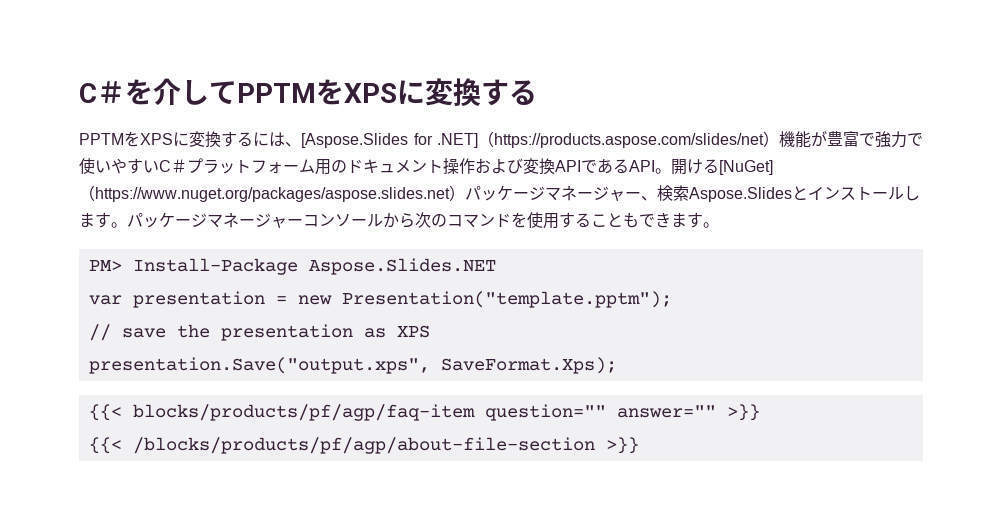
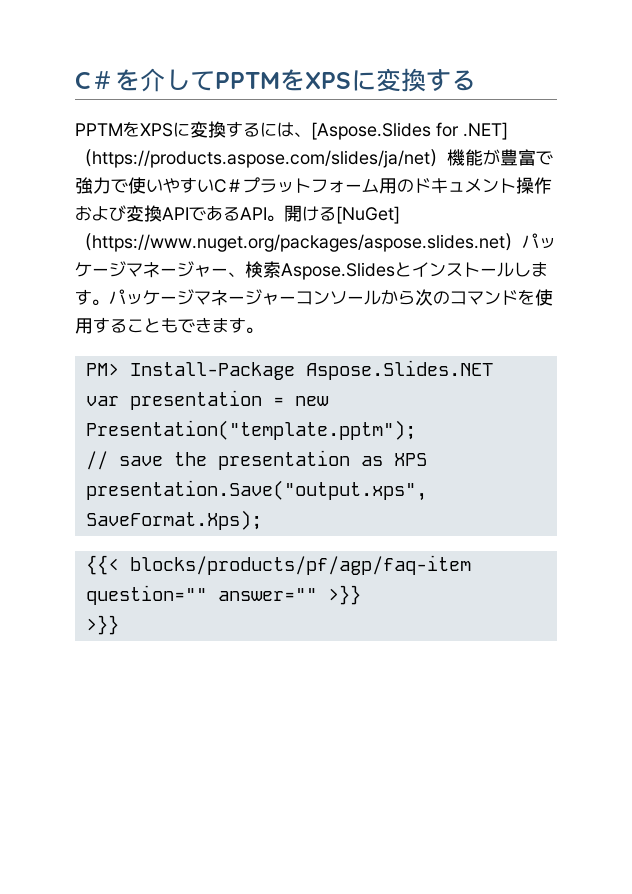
[494,133,764,148] https://products.aspose.com/slides/net -> [92,150,430,168] https://products.aspose.com/slides/ja/net
[88,437,595,454] {{< /blocks/products/pf/agp/about-file-section -> (361, 595) none

